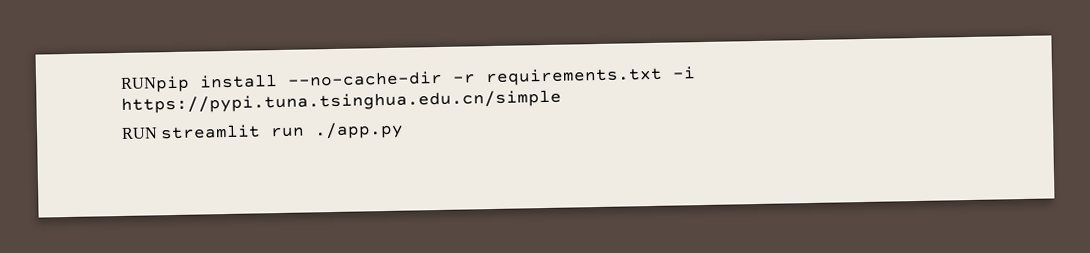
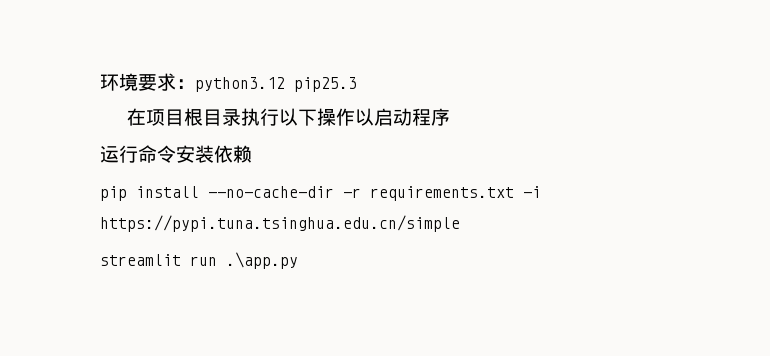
[120,75,190,93] RUNpip -> [100,73,357,92] [126,108,450,126] [100,145,252,163] [100,186,127,201] 环境要求：python3.12 pip25.3 // 在项目根目录执行以下操作以启动程序 // 运行命令安装依赖 // pip
[121,127,158,139] RUN -> (460, 223) none
[314,121,405,140] ./app.py -> [226,252,298,269] .\app.py

